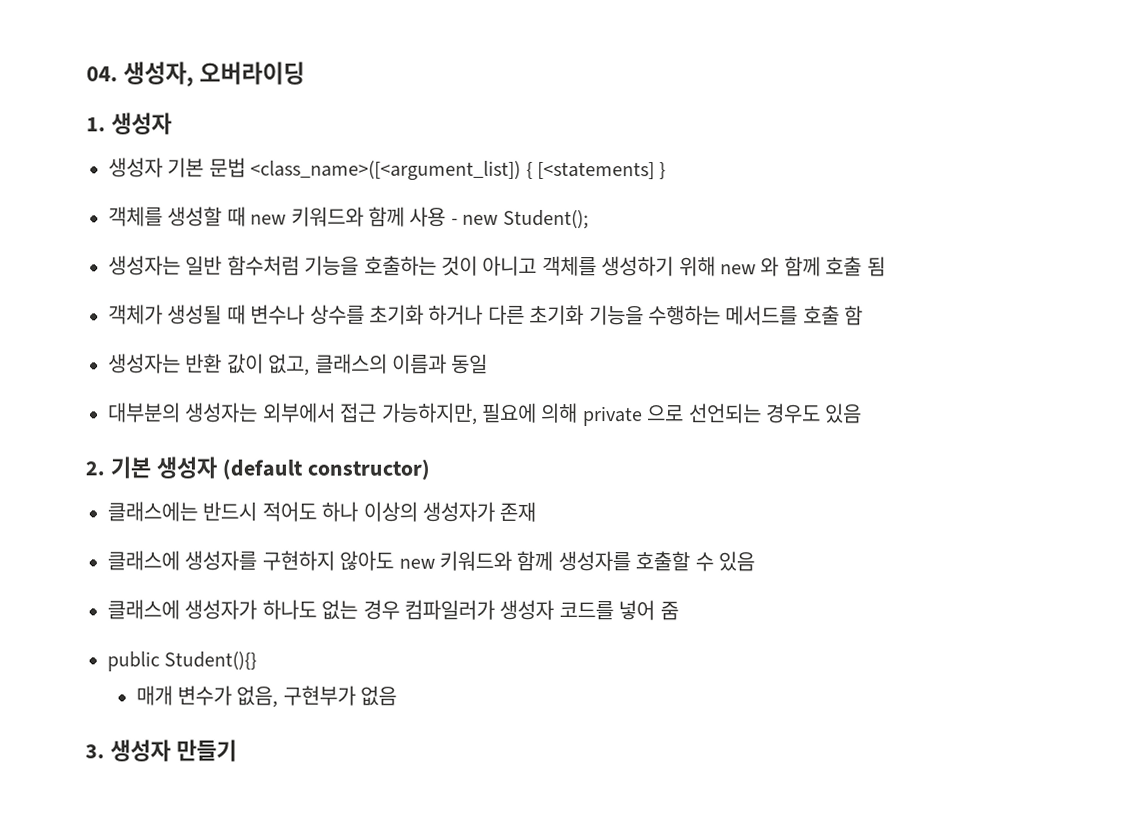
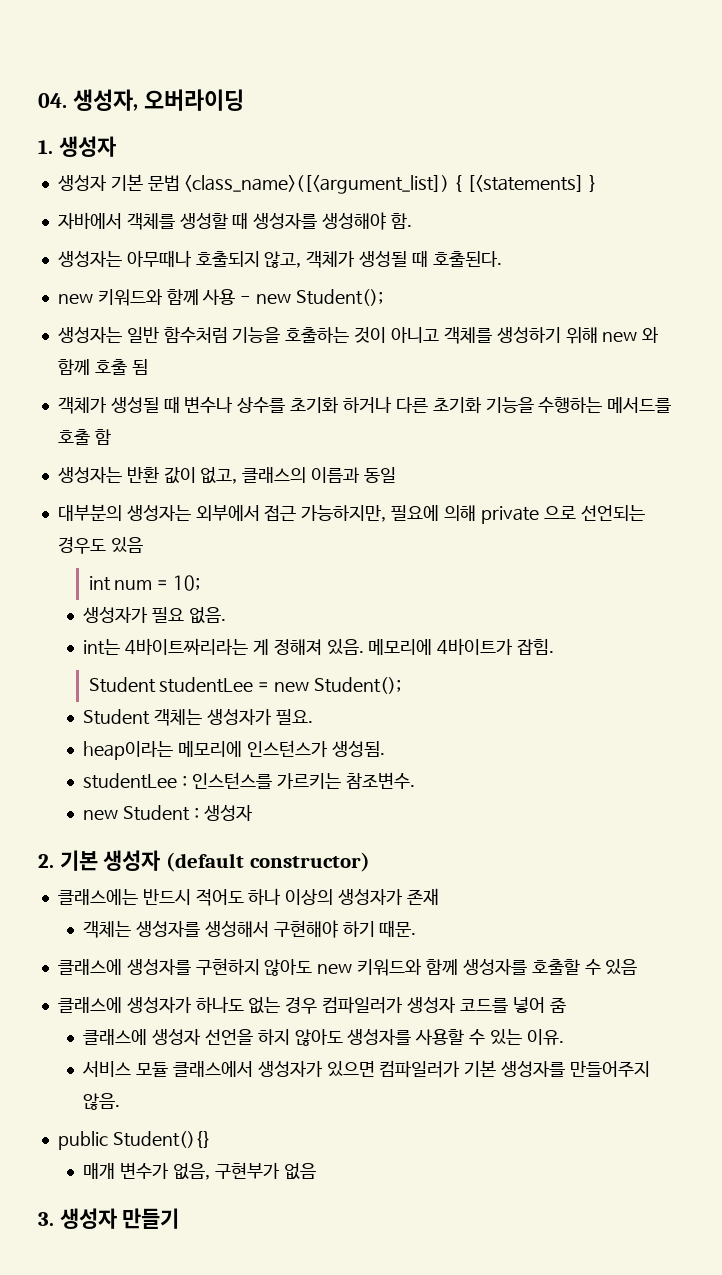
(667, 171) none -> [57,212,122,229] 자바에서
(246, 216) none -> [253,212,412,230] [57,250,502,268] 생성자를 생성해야 함. // 생성자는 아무때나 호출되지 않고, 객체가 생성될 때 호출된다. //
(863, 413) none -> [88,575,201,591] [83,607,226,624] [83,638,555,655] [88,677,402,694] [83,709,313,726] [83,740,385,760] [83,772,415,789] [83,805,253,821] // int num = 10; // 생성자가 필요 없음. // int는 4바이트짜리라는 게 정해져 있음. 메모리에 4바이트가 잡힘. // Student studentLee = new Student(); // Student 객체는 생성자가 필요. // heap이라는 메모리에 인스턴스가 생성됨. // studentLee : 인스턴스를 가르키는 참조변수. // new Student : 생성자
(537, 511) none -> [83,920,417,938] // 객체는 생성자를 생성해서 구현해야 하기 때문.
(679, 611) none -> [83,1029,564,1046] [82,1060,650,1078] [83,1093,121,1110] // 클래스에 생성자 선언을 하지 않아도 생성자를 사용할 수 있는 이유. // 서비스 모듈 클래스에서 생성자가 있으면 컴파일러가 기본 생성자를 만들어주지 않음.

